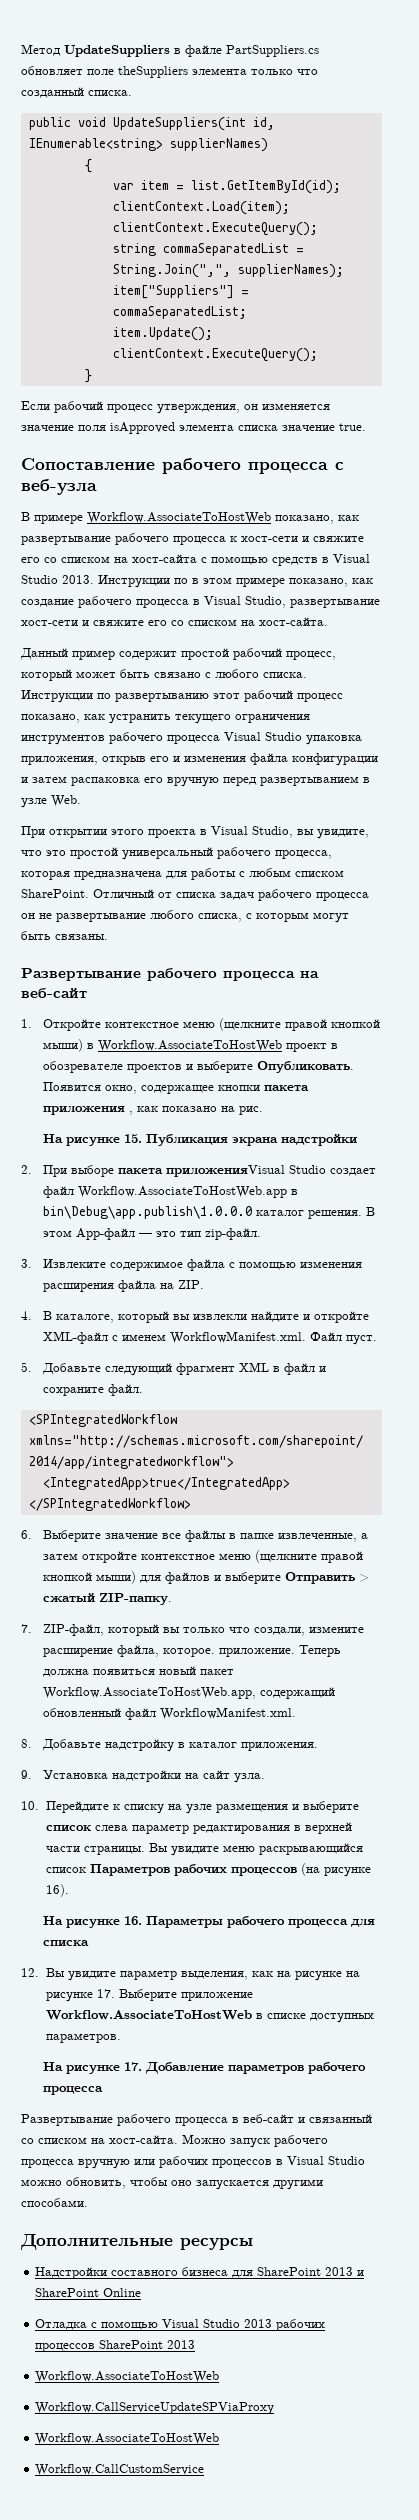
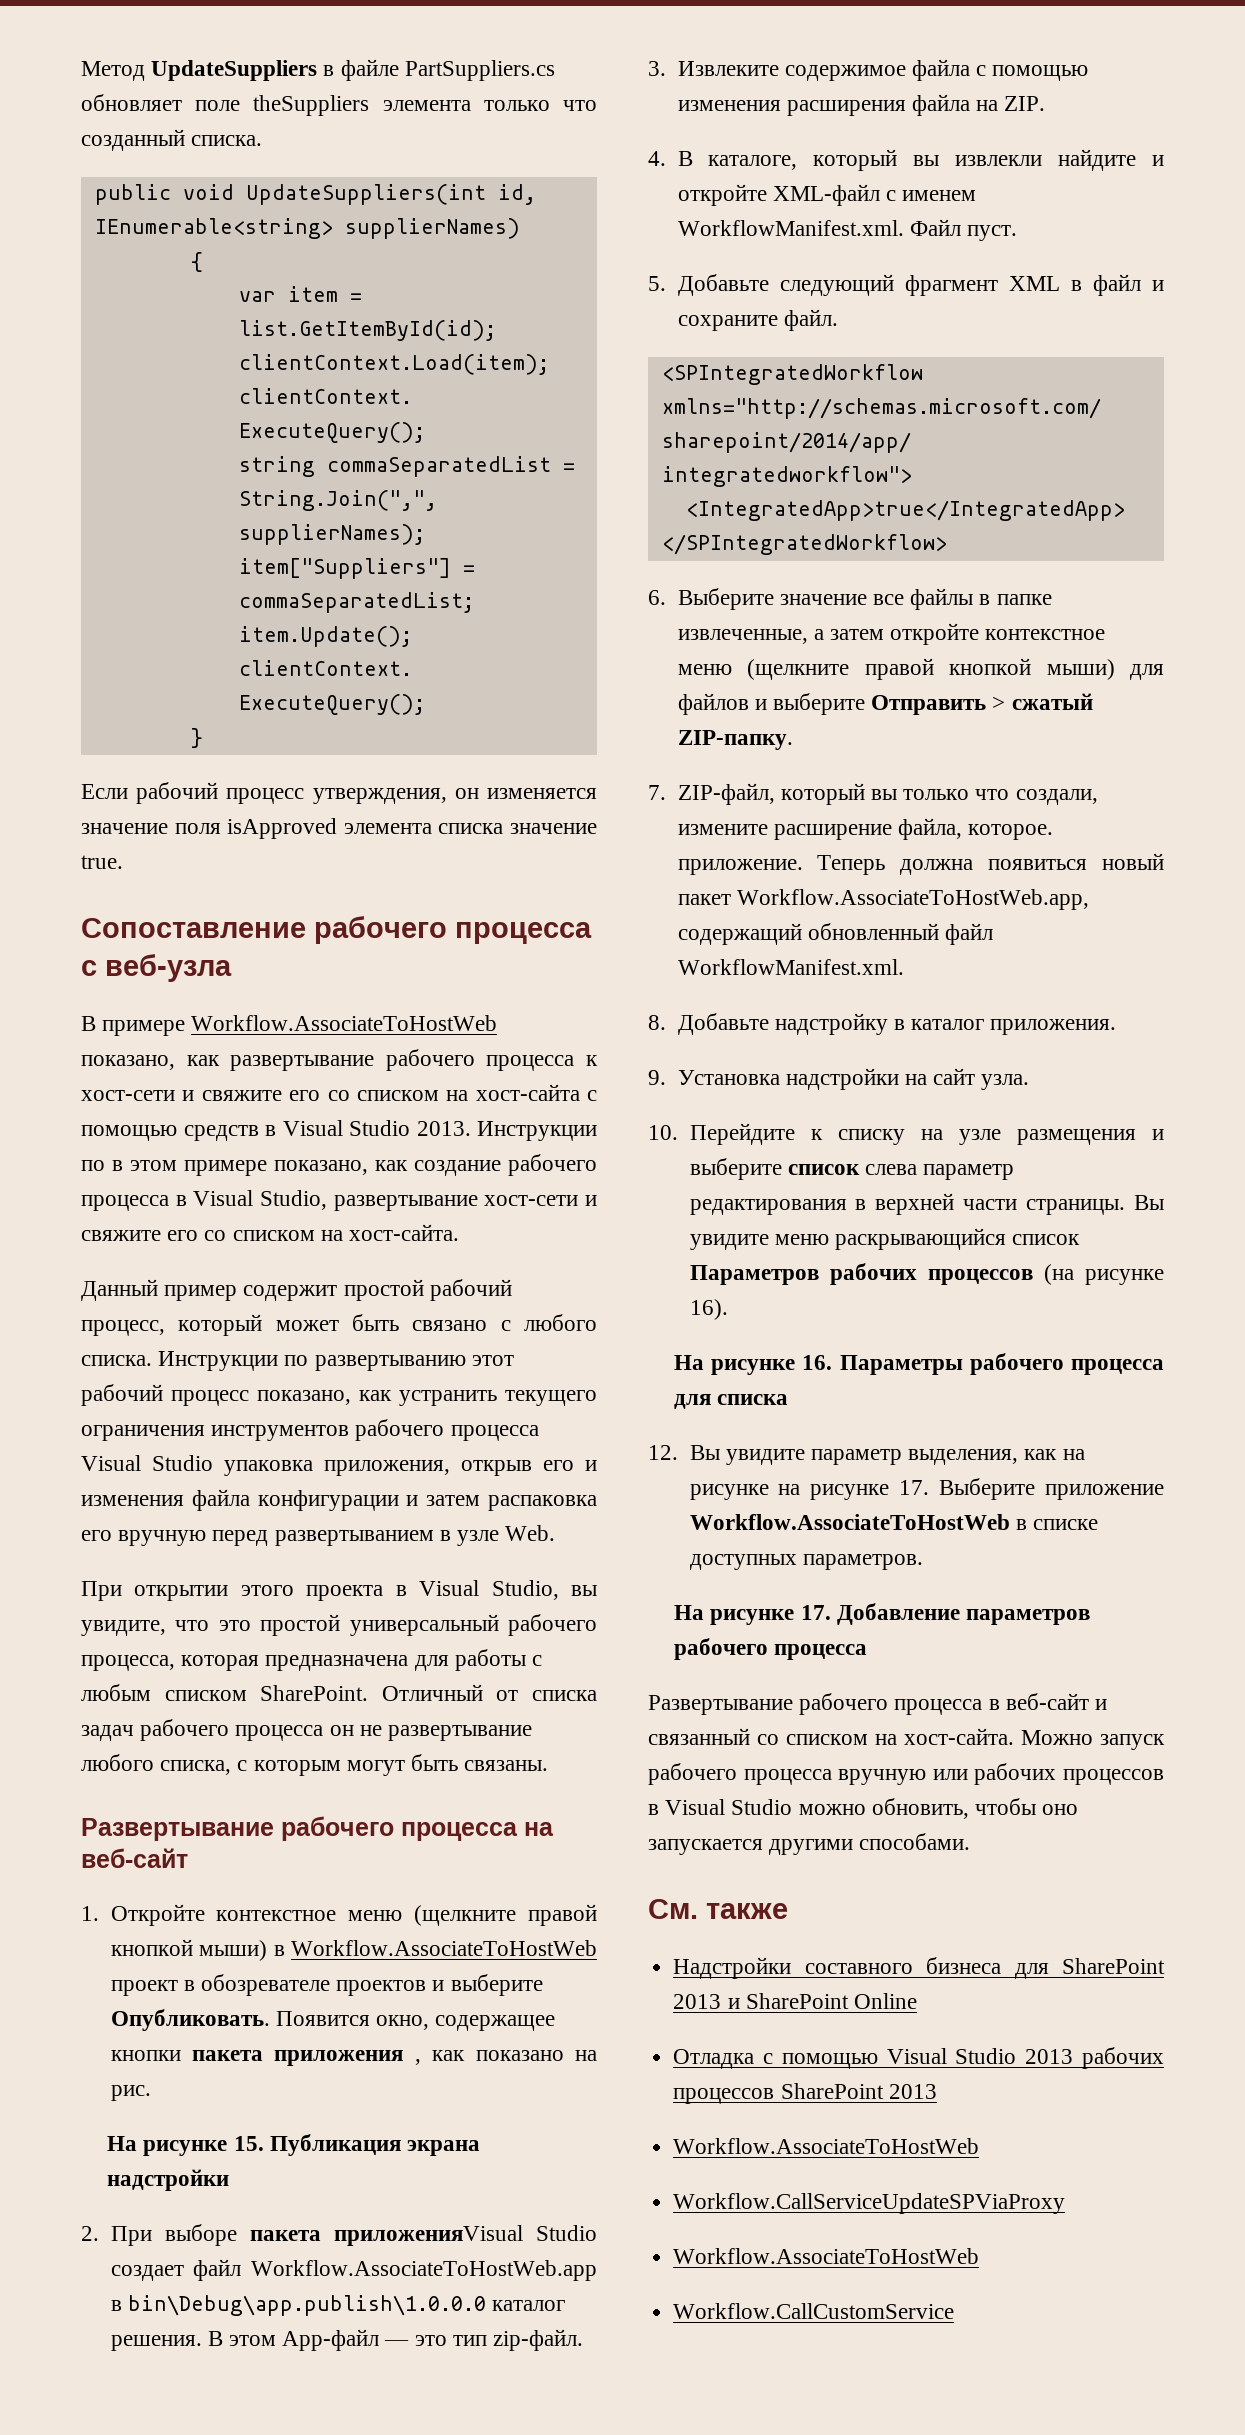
[20,2234,253,2250] Дополнительные ресурсы -> [648,1899,788,1919] См. также

